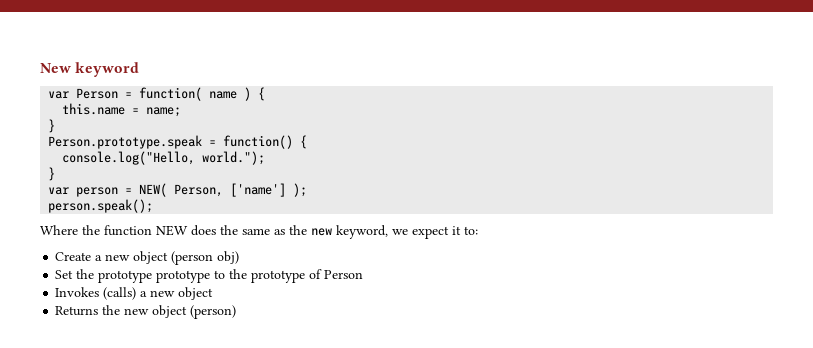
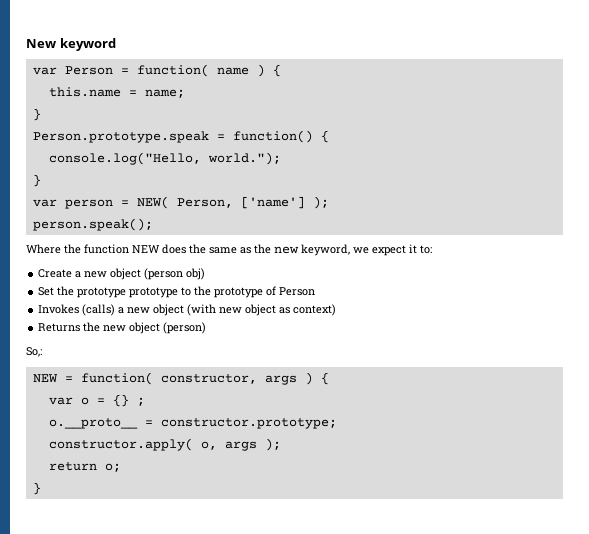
(214, 293) none -> [187,304,337,316] (with new object as context)
(237, 312) none -> [26,347,42,357] [32,372,329,385] [48,394,145,407] [48,418,337,429] [48,438,281,451] [48,462,121,472] [32,482,41,495] // So,: // NEW = function( constructor, args ) { // var o = {} ; // o.__proto__ = constructor.prototype; // constructor.apply( o, args ); // return o; // }

